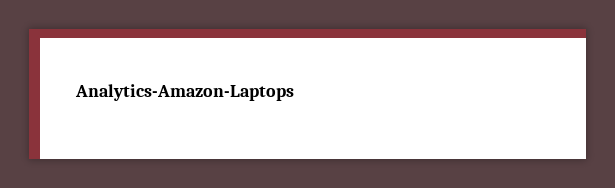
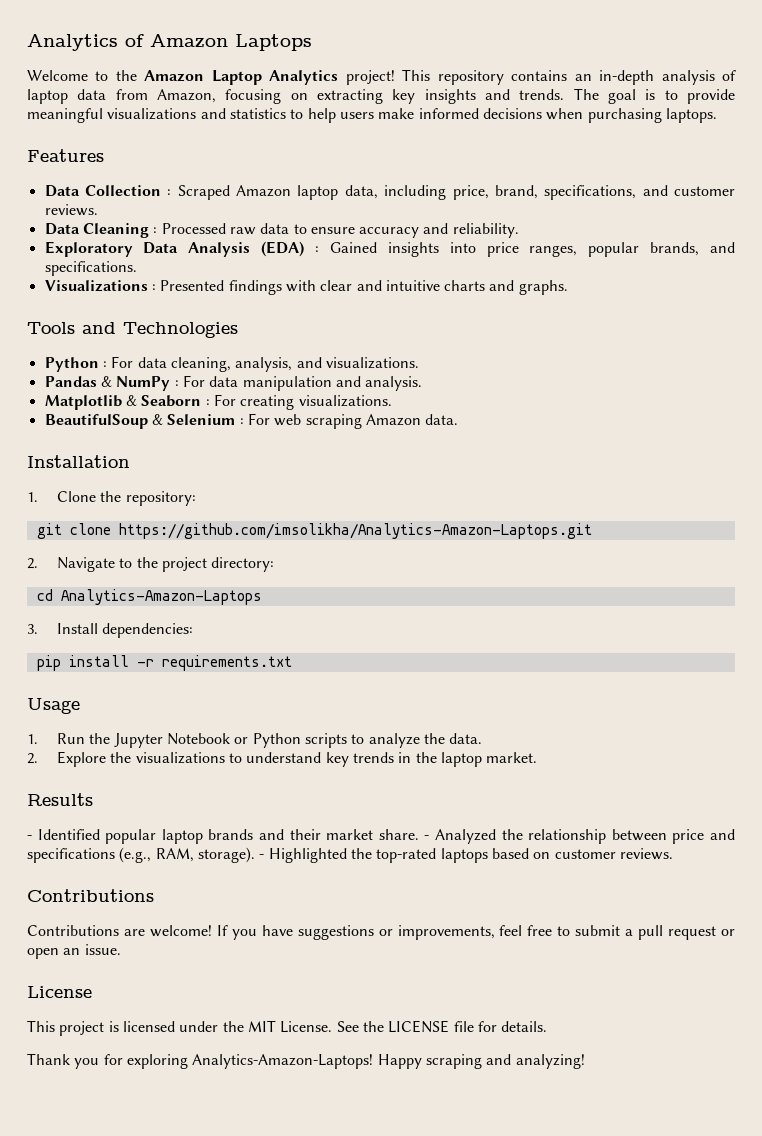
[75,84,294,101] Analytics-Amazon-Laptops -> [27,34,312,51] [27,69,736,85] [27,88,736,104] [27,108,717,123] [27,149,104,162] [44,185,736,200] [44,204,98,216] [44,223,519,238] [44,241,736,257] [44,261,137,276] [44,280,568,295] [27,322,238,338] [44,356,419,372] [44,375,423,391] [44,394,392,410] [44,413,459,429] [27,455,130,468] [27,491,196,506] [36,523,592,539] [27,557,275,572] [36,589,262,605] [27,623,194,638] [36,655,292,671] [27,698,80,714] [27,733,483,748] [27,751,538,767] [27,793,93,806] [27,829,736,844] [27,847,673,863] [27,889,154,902] [27,925,735,940] [27,944,121,959] [27,986,92,998] [27,1020,548,1036] [27,1053,585,1069] Analytics of Amazon Laptops // Welcome to the Amazon Laptop Analytics project! This repository contains an in-depth analysis of laptop data from Amazon, focusing on extracting key insights and trends. The goal is to provide meaningful visualizations and statistics to help users make informed decisions when purchasing laptops. // Features // Data Collection : Scraped Amazon laptop data, including price, brand, specifications, and customer reviews. // Data Cleaning : Processed raw data to ensure accuracy and reliability. // Exploratory Data Analysis (EDA) : Gained insights into price ranges, popular brands, and specifications. // Visualizations : Presented findings with clear and intuitive charts and graphs. // Tools and Technologies // Python : For data cleaning, analysis, and visualizations. // Pandas & NumPy : For data manipulation and analysis. // Matplotlib & Seaborn : For creating visualizations. // BeautifulSoup & Selenium : For web scraping Amazon data. // Installation // 1. Clone the repository: // git clone https://github.com/imsolikha/Analytics-Amazon-Laptops.git // 2. Navigate to the project directory: // cd Analytics-Amazon-Laptops // 3. Install dependencies: // pip install -r requirements.txt // Usage // 1. Run the Jupyter Notebook or Python scripts to analyze the data. // 2. Explore the visualizations to understand key trends in the laptop market. // Results // - Identified popular laptop brands and their market share. - Analyzed the relationship between price and specifications (e.g., RAM, storage). - Highlighted the top-rated laptops based on customer reviews. // Contributions // Contributions are welcome! If you have suggestions or improvements, feel free to submit a pull request or open an issue. // License // This project is licensed under the MIT License. See the LICENSE file for details. // Thank you for exploring Analytics-Amazon-Laptops! Happy scraping and analyzing!

